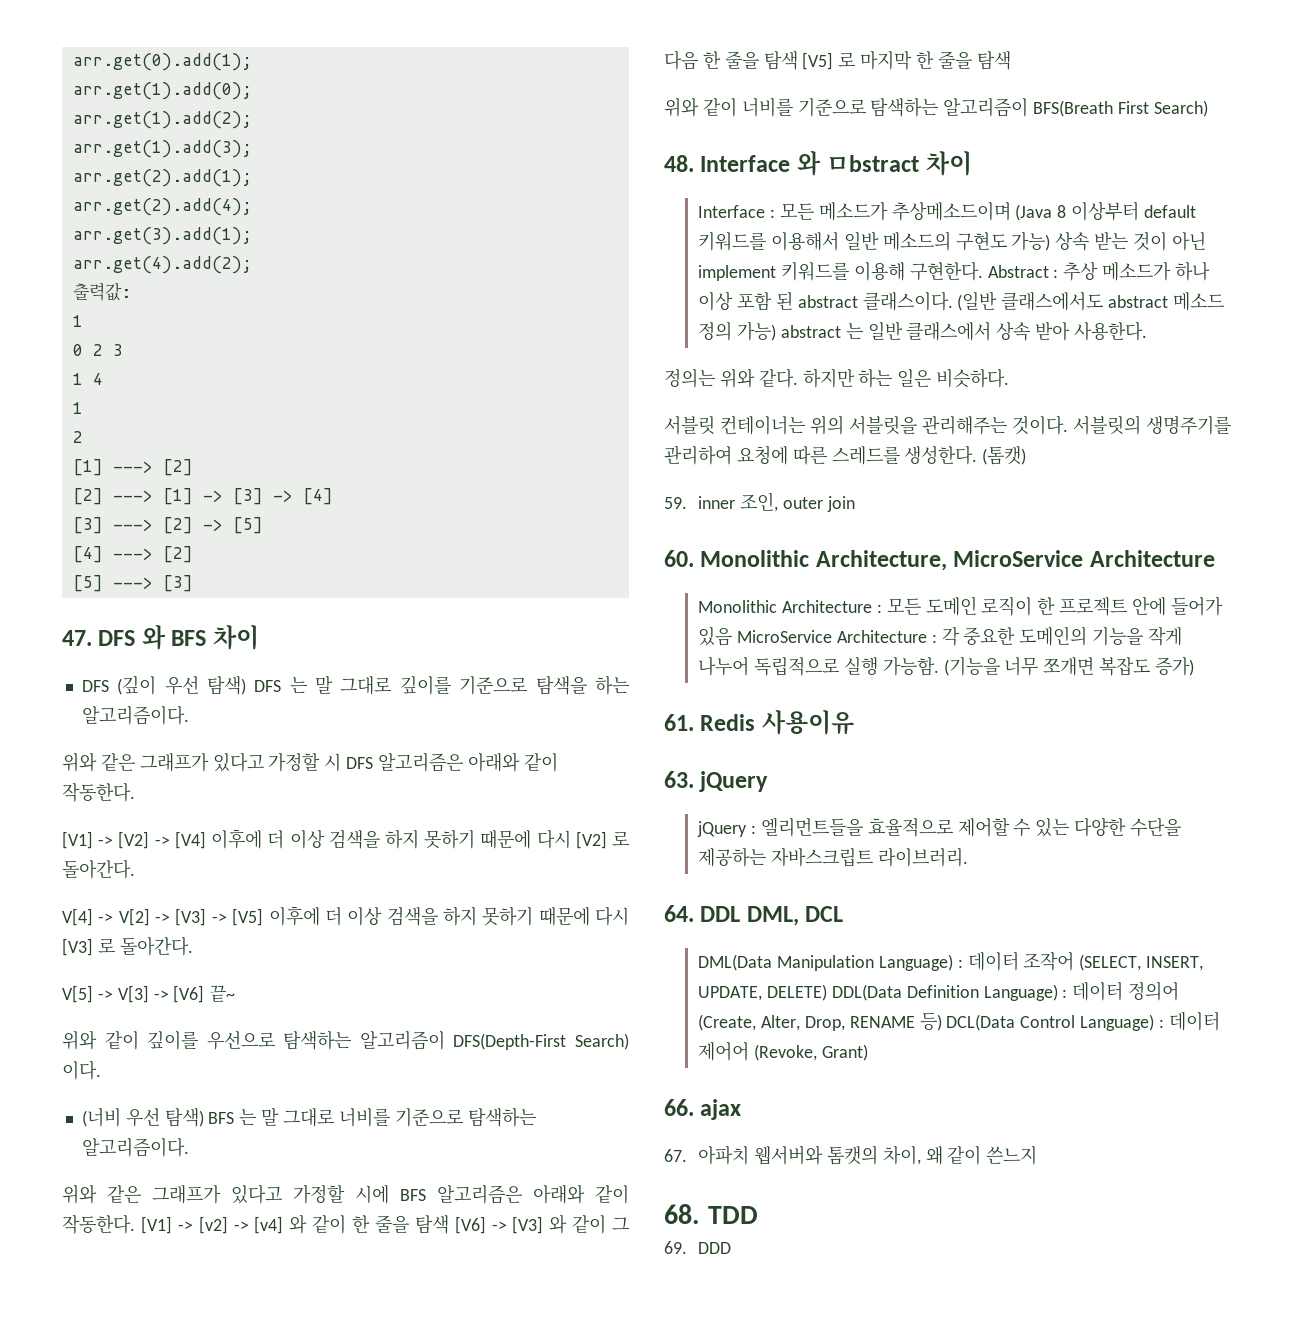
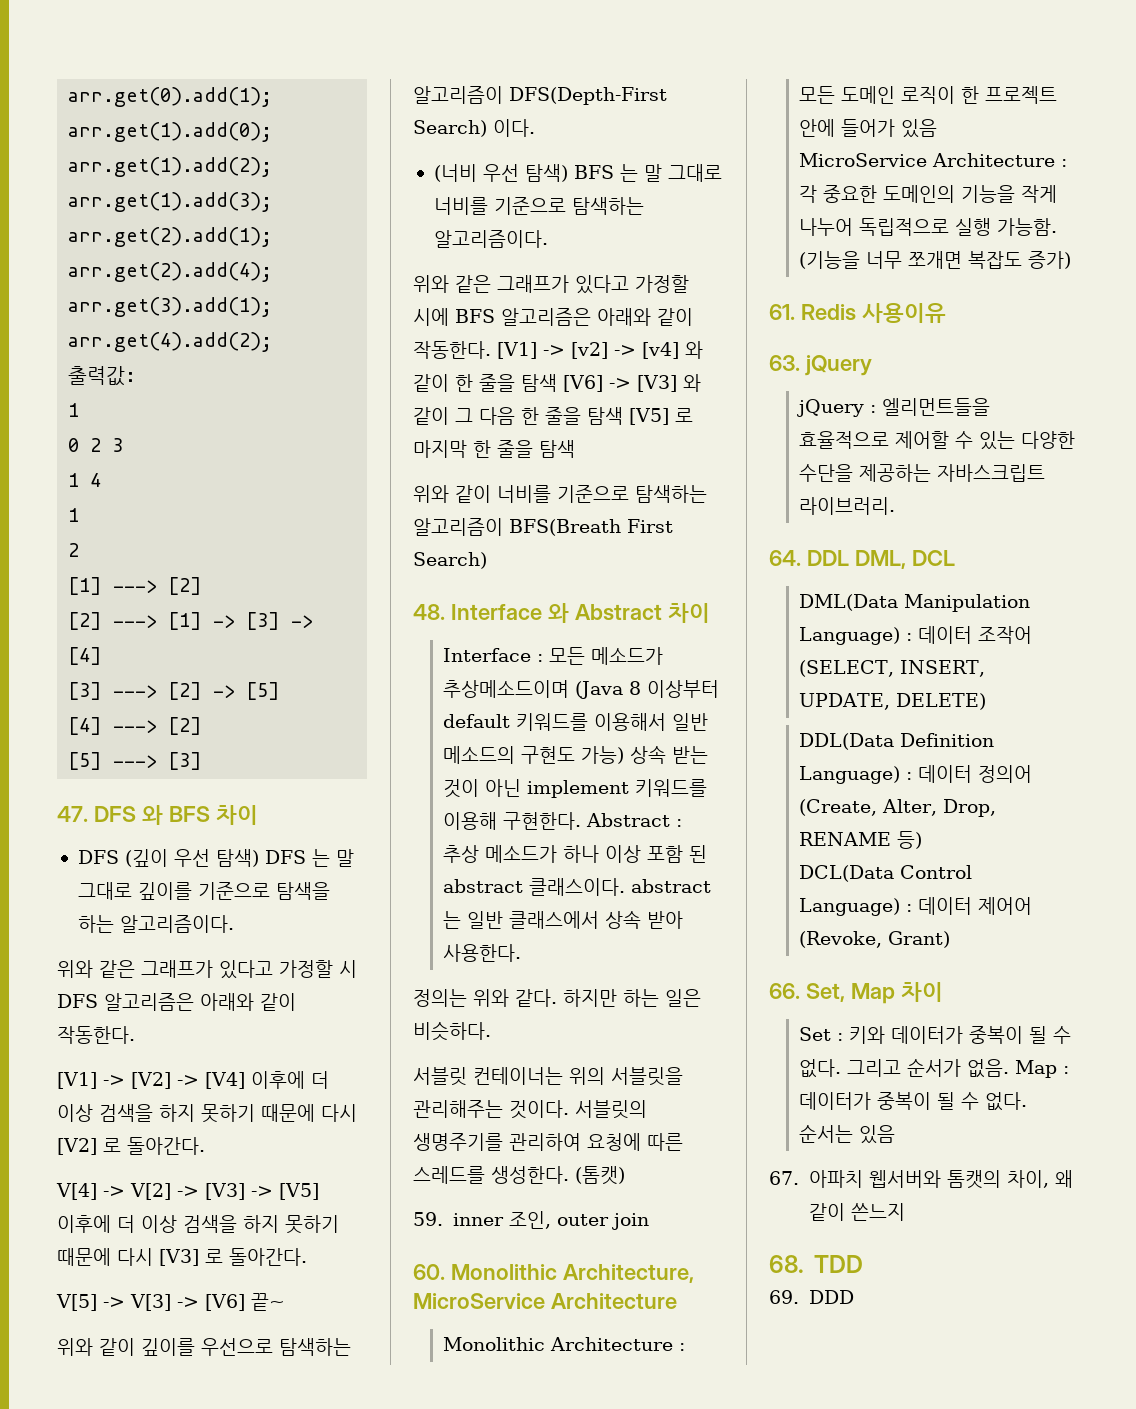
[826,155,920,172] ㅁbstract -> [574,604,662,621] Abstract
[957,292,1224,311] [698,321,776,341] (일반 클래스에서도 abstract 메소드 정의 가능) -> (626, 887) none
(733, 636) none -> (938, 128) //
(827, 992) none -> (987, 701) //
(942, 1022) none -> (923, 840) //
[700,1099,742,1120] ajax -> [805,982,943,1004] [799,1026,1072,1044] [799,1058,1070,1078] [799,1092,1028,1111] [799,1124,896,1144] Set, Map 차이 // Set : 키와 데이터가 중복이 될 수 없다. 그리고 순서가 없음. Map : 데이터가 중복이 될 수 없다. 순서는 있음

